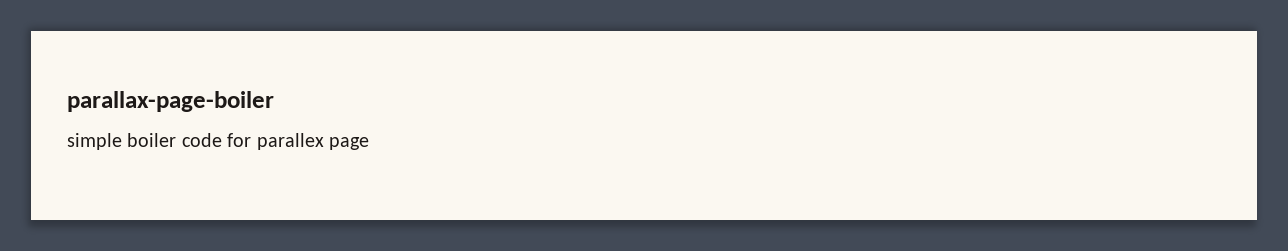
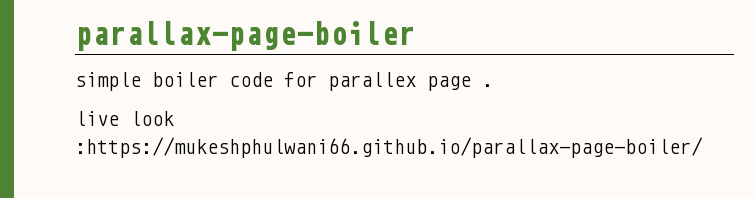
(369, 143) none -> [482,84,493,87] [75,111,174,126] [75,137,703,158] . // live look :https://mukeshphulwani66.github.io/parallax-page-boiler/

